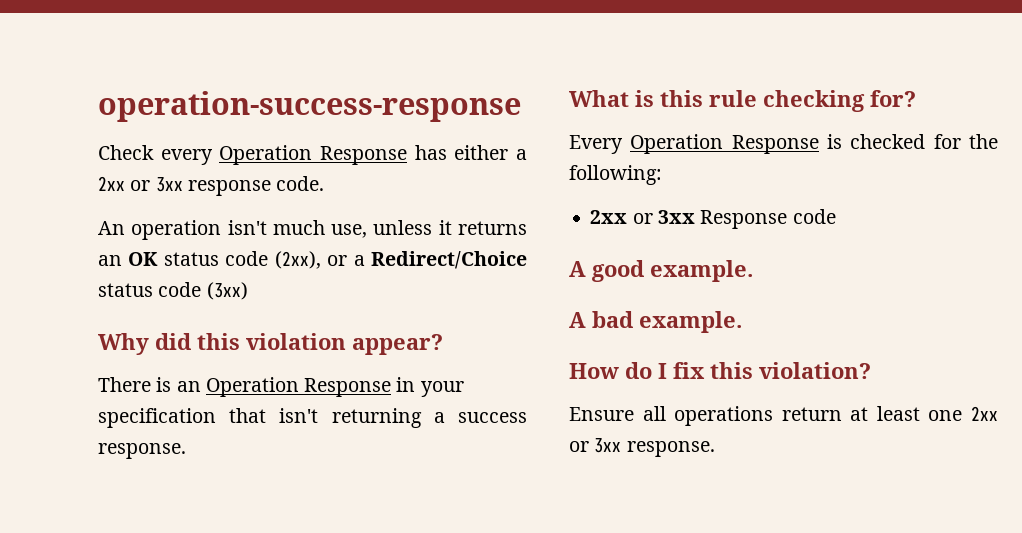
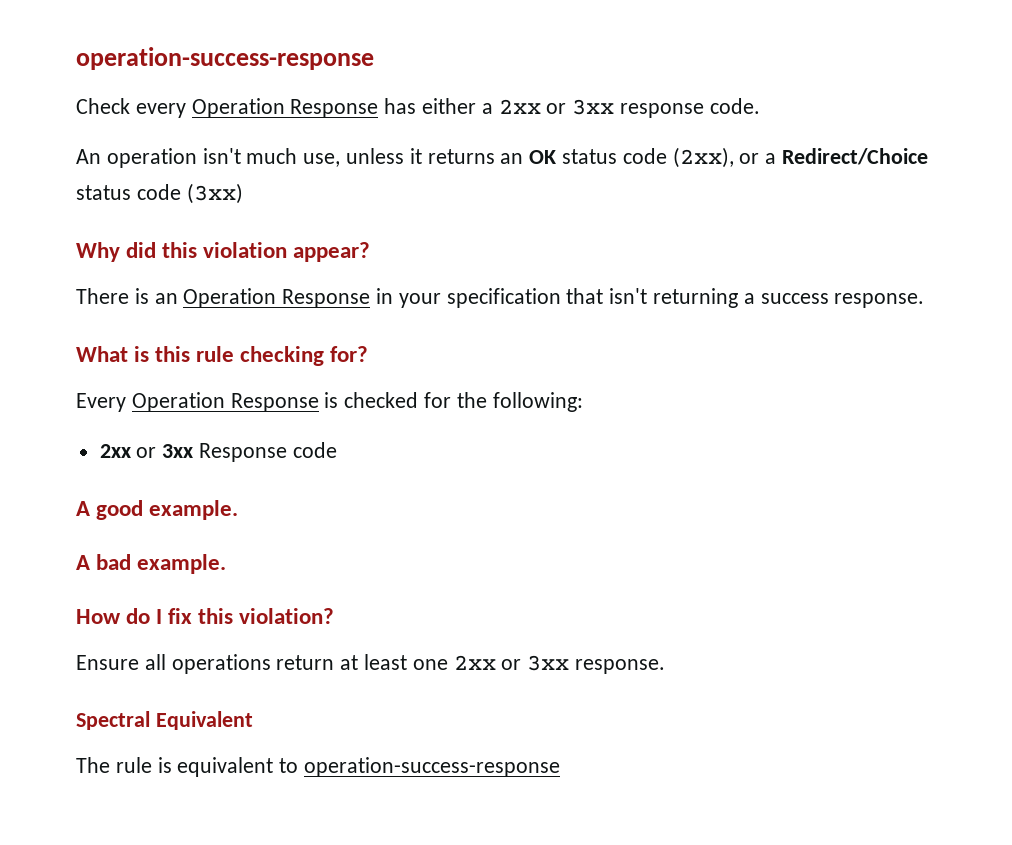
(715, 449) none -> [76,711,253,730] [76,757,561,777] // Spectral Equivalent // The rule is equivalent to operation-success-response

